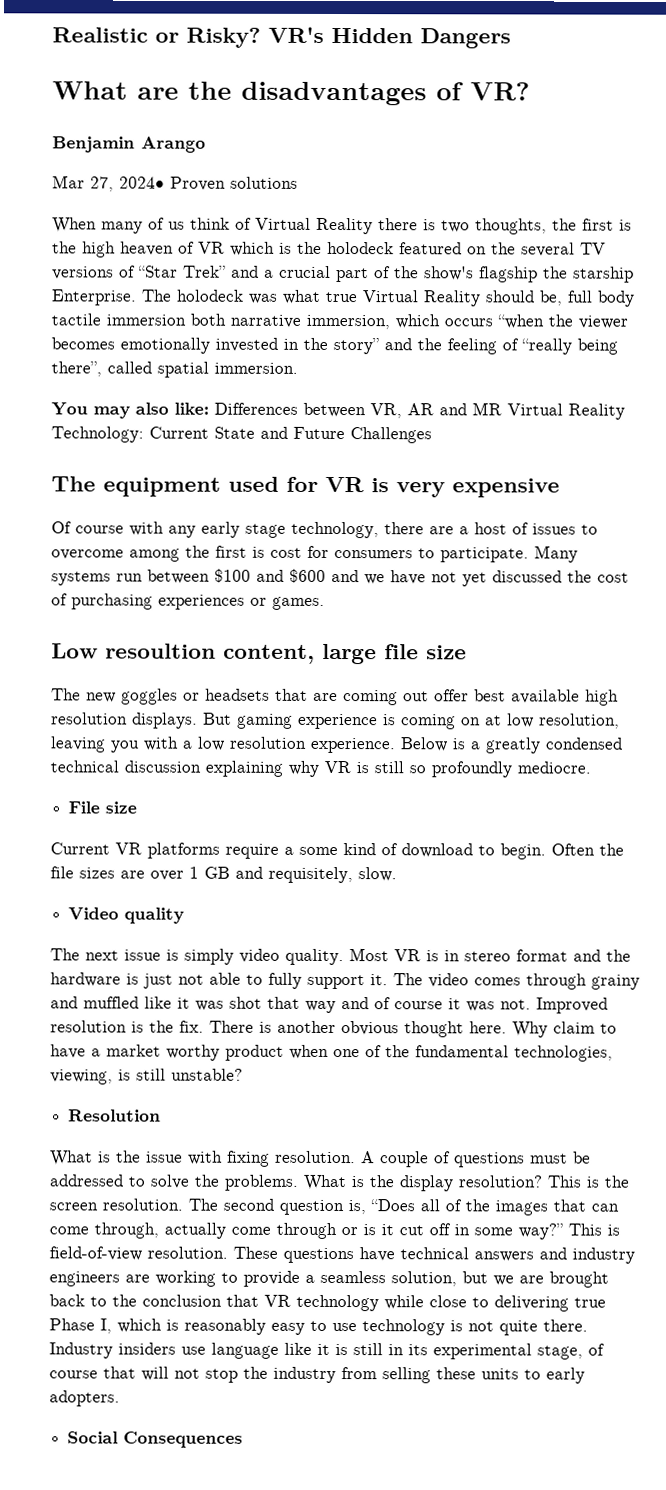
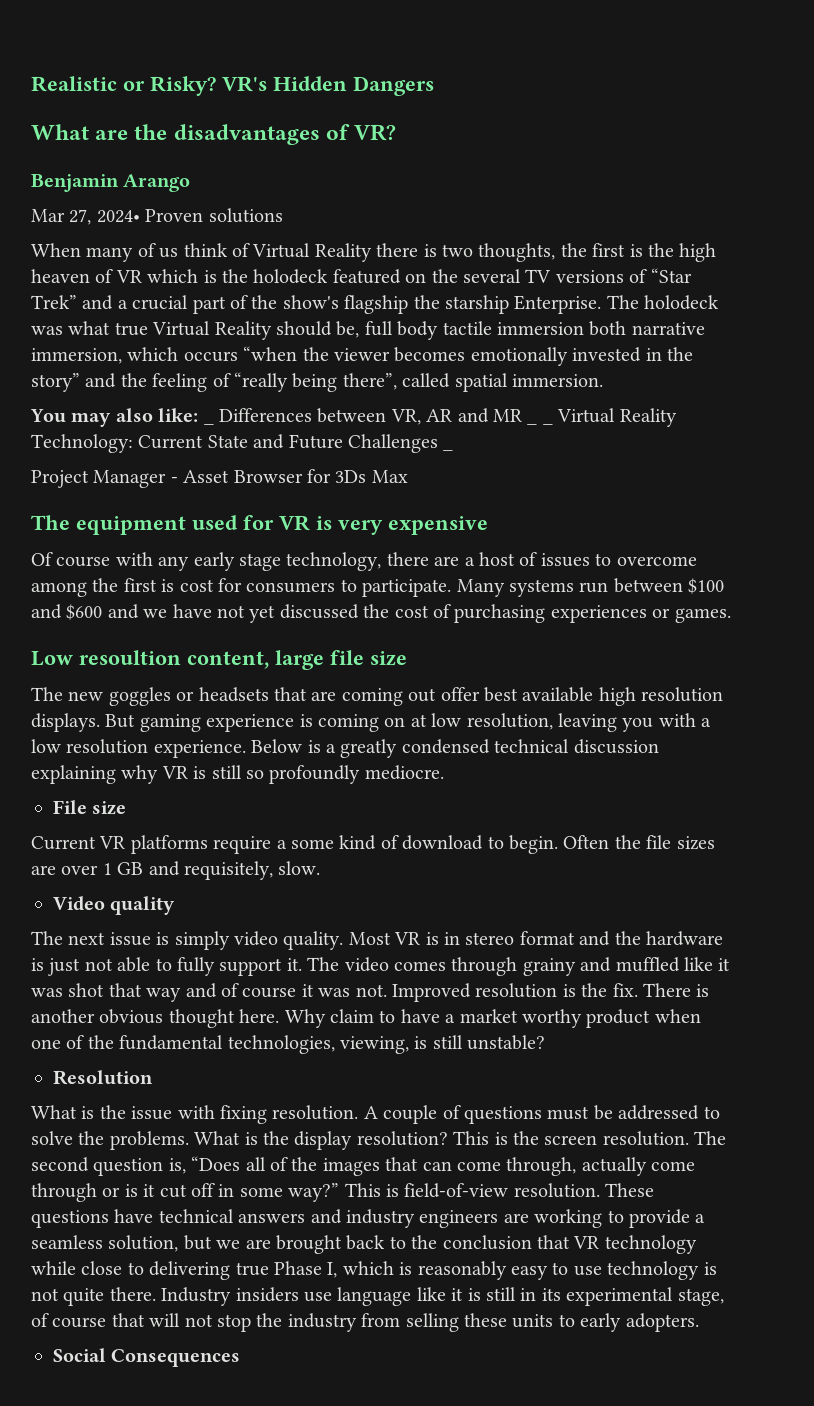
(209, 408) none -> [203,422,214,425] _
(502, 409) none -> [527,422,553,425] _ _
(432, 435) none -> [443,448,454,451] [31,469,408,488] _ // Project Manager - Asset Browser for 3Ds Max

